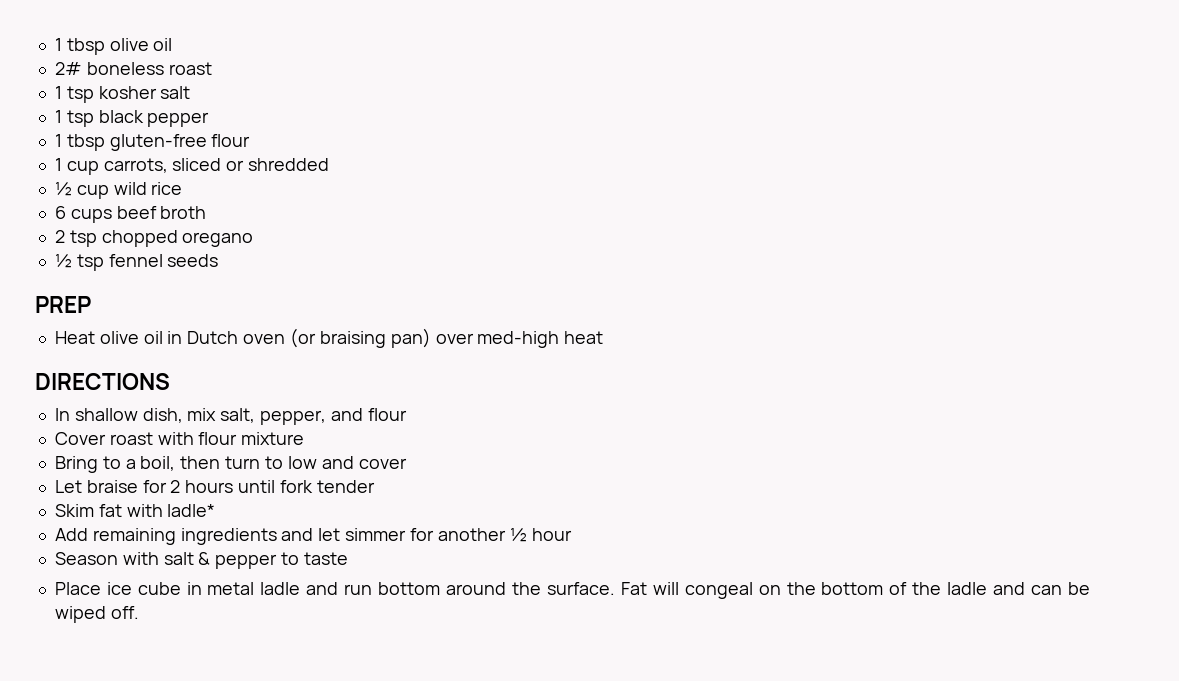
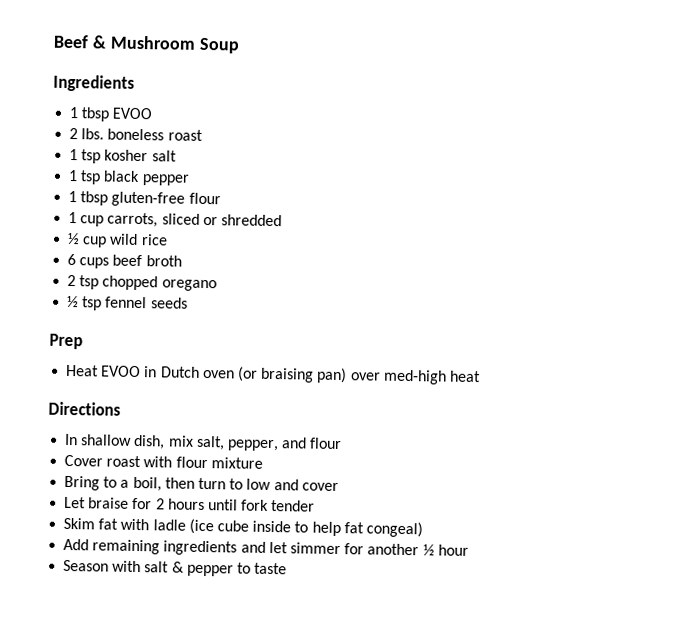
[54,38,173,55] [54,62,82,75] 1 tbsp olive oil // 2# -> [53,34,240,54] [53,74,135,92] [69,106,154,122] [69,127,105,140] Beef & Mushroom Soup // Ingredients // 1 tbsp EVOO // 2 lbs.
[35,296,91,313] PREP -> [49,333,83,350] Prep
[99,331,163,344] olive oil -> [101,365,142,378] EVOO
[35,373,170,390] DIRECTIONS -> [48,401,121,416] Directions
[167,504,216,517] ladle* -> [152,518,423,538] ladle (ice cube inside to help fat congeal)
[54,582,1090,599] [54,606,139,623] // Place ice cube in metal ladle and run bottom around the surface. Fat will congeal on the bottom of the ladle and can be wiped off. -> (288, 568) none

